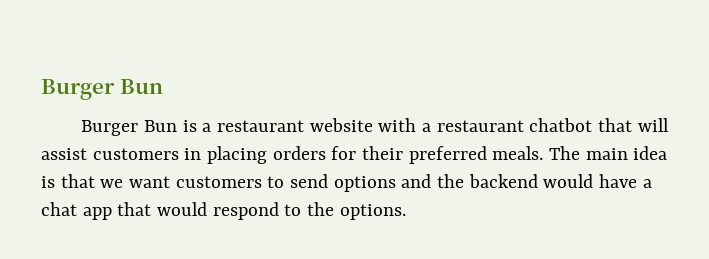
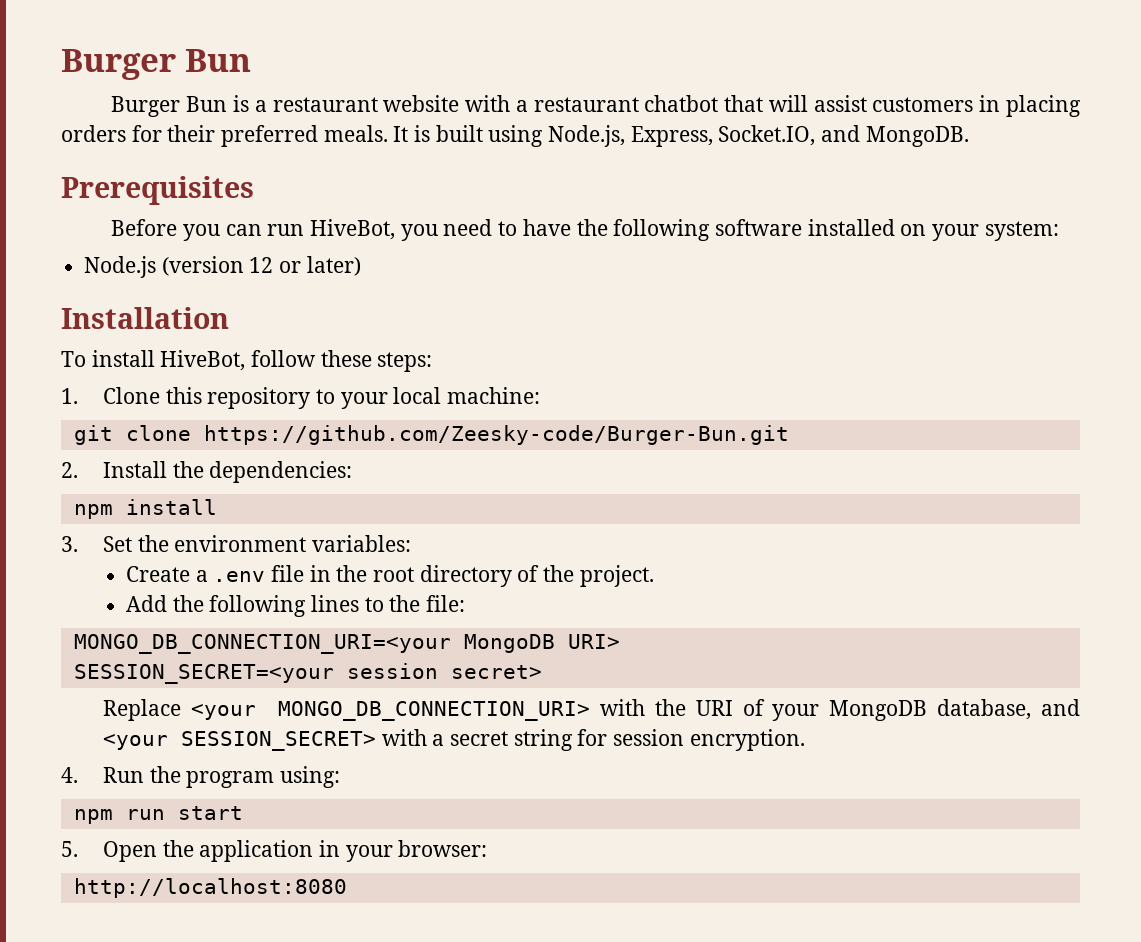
[549,146,668,160] [41,174,652,192] [41,202,406,220] The main idea is that we want customers to send options and the backend would have a chat app that would respond to the options. -> [393,125,969,147] [61,176,254,205] [111,219,1059,241] [84,256,361,278] [61,307,229,329] [61,350,433,372] [61,387,540,409] [73,425,789,445] [61,461,353,483] [73,499,217,519] [61,535,411,552] [125,565,654,587] [125,595,466,617] [73,634,620,654] [73,663,542,684] [102,699,1080,721] [102,729,805,751] [61,766,340,788] [73,806,243,824] [61,840,488,862] [73,878,347,898] It is built using Node.js, Express, Socket.IO, and MongoDB. // Prerequisites // Before you can run HiveBot, you need to have the following software installed on your system: // Node.js (version 12 or later) // Installation // To install HiveBot, follow these steps: // 1. Clone this repository to your local machine: // git clone https://github.com/Zeesky-code/Burger-Bun.git // 2. Install the dependencies: // npm install // 3. Set the environment variables: // Create a .env file in the root directory of the project. // Add the following lines to the file: // MONGO_DB_CONNECTION_URI=<your MongoDB URI> // SESSION_SECRET=<your session secret> // Replace <your MONGO_DB_CONNECTION_URI> with the URI of your MongoDB database, and <your SESSION_SECRET> with a secret string for session encryption. // 4. Run the program using: // npm run start // 5. Open the application in your browser: // http://localhost:8080

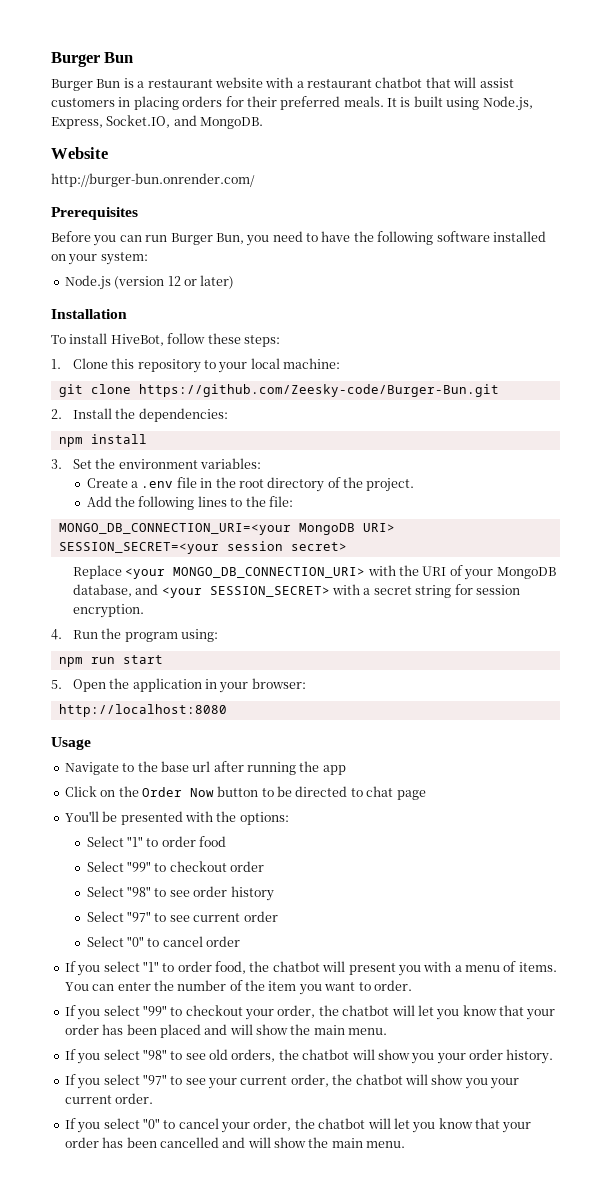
(969, 136) none -> [51,147,108,159] [51,173,255,187] // Website // http://burger-bun.onrender.com/
[310,219,396,240] HiveBot, -> [170,233,244,245] Burger Bun,
(347, 888) none -> [51,737,91,750] [64,761,346,775] [64,786,426,800] [64,811,289,825] [86,836,227,847] [86,861,265,872] [86,886,274,901] [86,911,278,922] [86,936,241,947] [64,961,557,976] [64,980,412,995] [64,1005,556,1020] [64,1024,388,1038] [64,1049,554,1064] [64,1074,519,1089] [64,1093,154,1104] [64,1118,532,1133] [64,1137,406,1148] // Usage // Navigate to the base url after running the app // Click on the Order Now button to be directed to chat page // You'll be presented with the options: // Select "1" to order food // Select "99" to checkout order // Select "98" to see order history // Select "97" to see current order // Select "0" to cancel order // If you select "1" to order food, the chatbot will present you with a menu of items. You can enter the number of the item you want to order. // If you select "99" to checkout your order, the chatbot will let you know that your order has been placed and will show the main menu. // If you select "98" to see old orders, the chatbot will show you your order history. // If you select "97" to see your current order, the chatbot will show you your current order. // If you select "0" to cancel your order, the chatbot will let you know that your order has been cancelled and will show the main menu.

